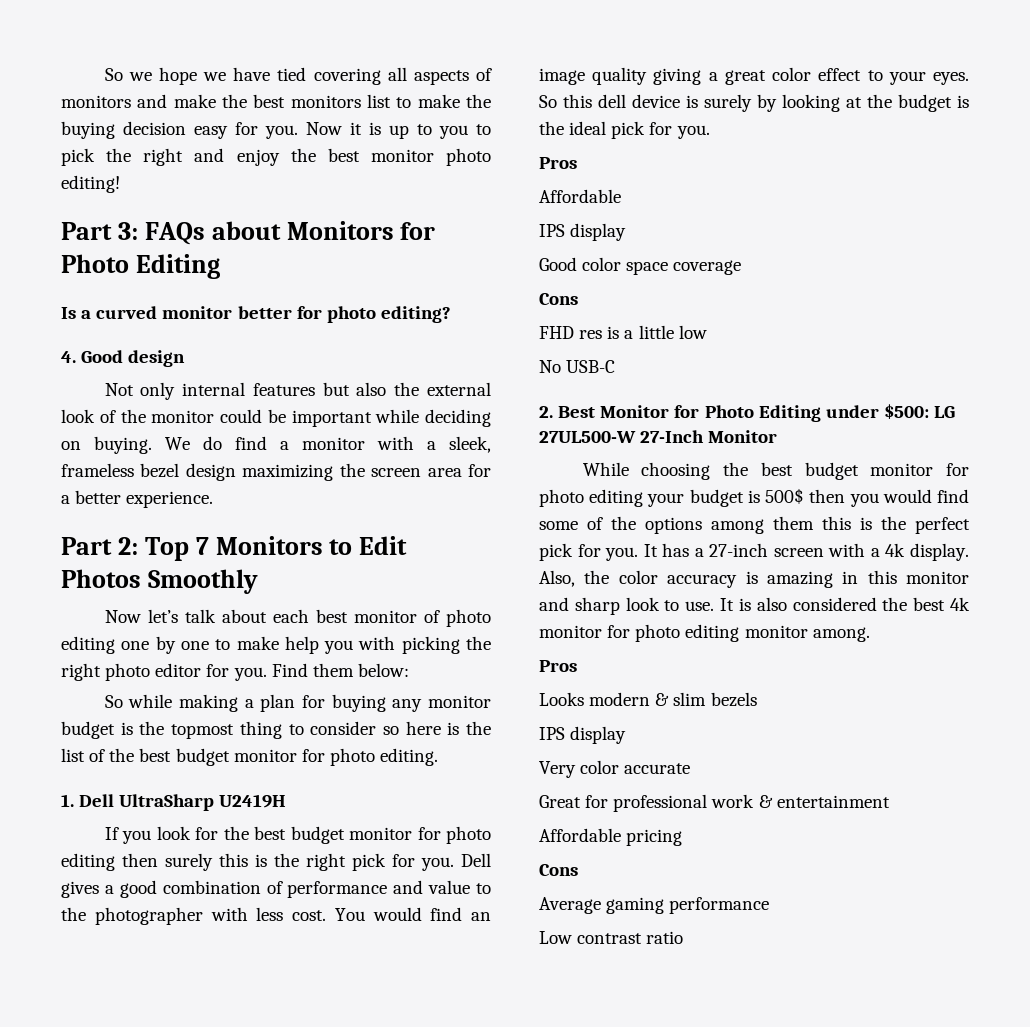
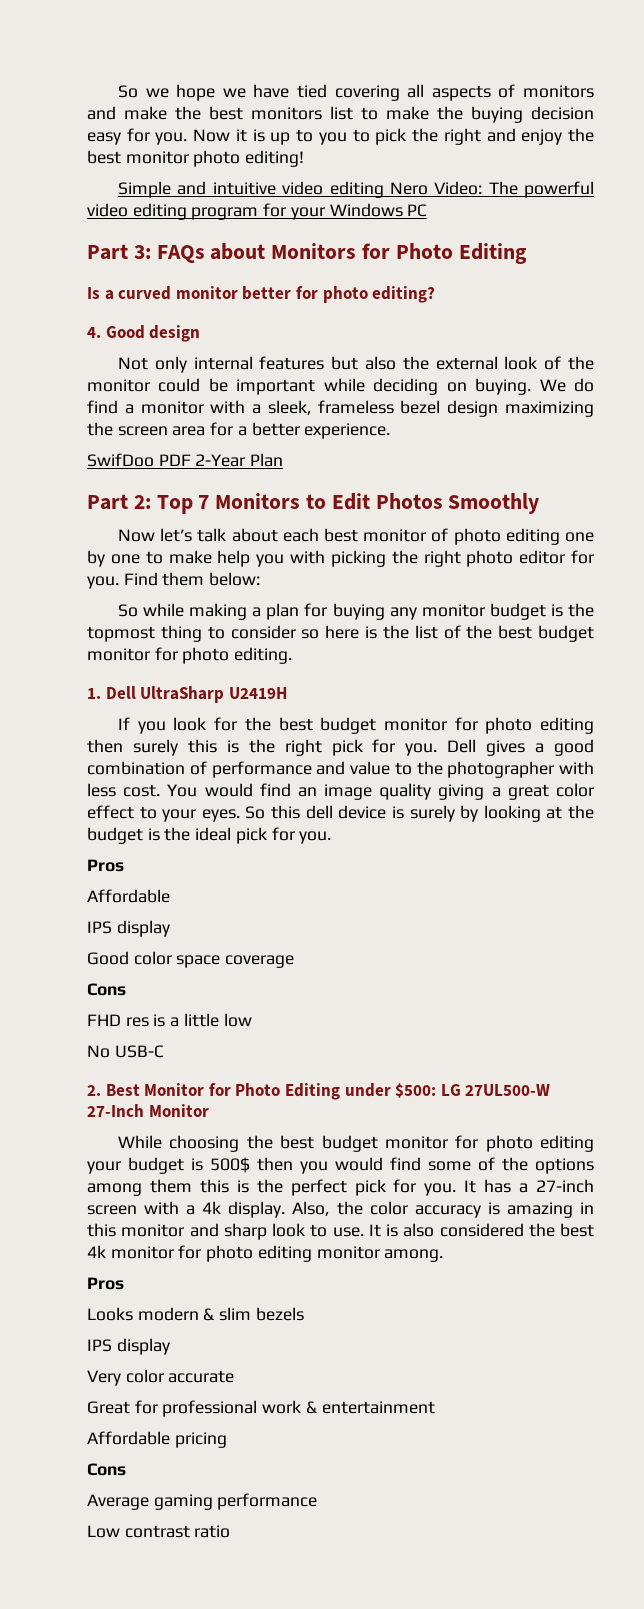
(120, 184) none -> [118,181,594,198] [87,203,428,220] // Simple and intuitive video editing Nero Video: The powerful video editing program for your Windows PC
(214, 499) none -> [87,453,284,467] // SwifDoo PDF 2-Year Plan

